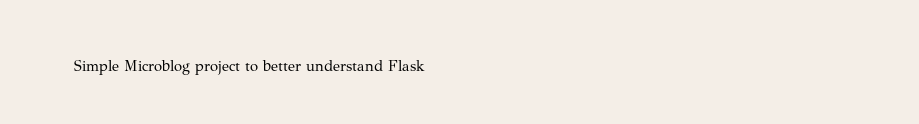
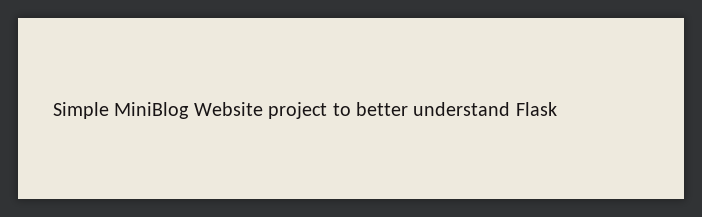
[124,60,190,75] Microblog -> [114,102,263,119] MiniBlog Website

